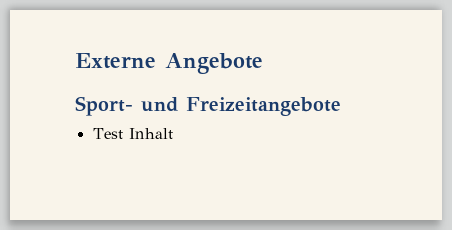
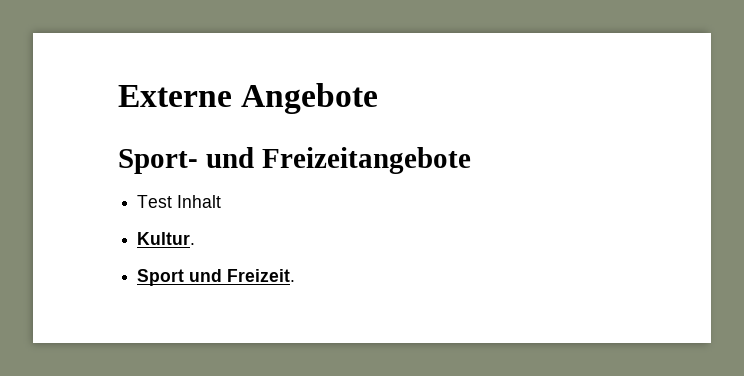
(173, 133) none -> [137,232,196,245] [137,269,296,286] // Kultur. // Sport und Freizeit.

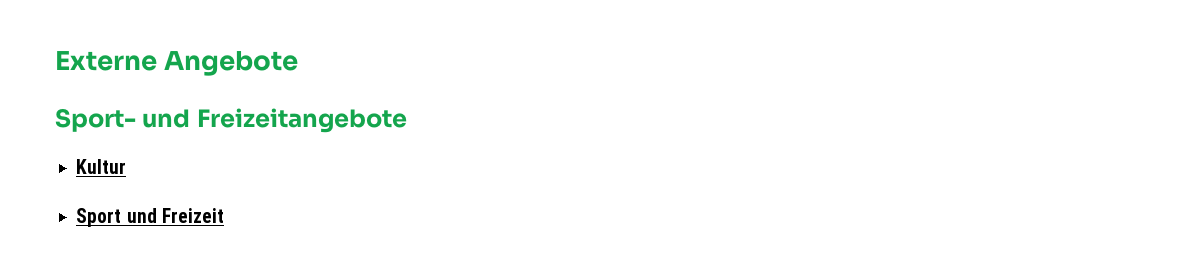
[137,195,222,208] [137,232,196,245] Test Inhalt // Kultur. -> [76,159,127,174] Kultur
[227,269,296,282] Freizeit. -> [161,208,224,223] Freizeit

